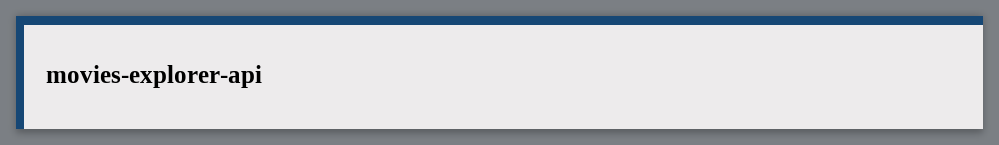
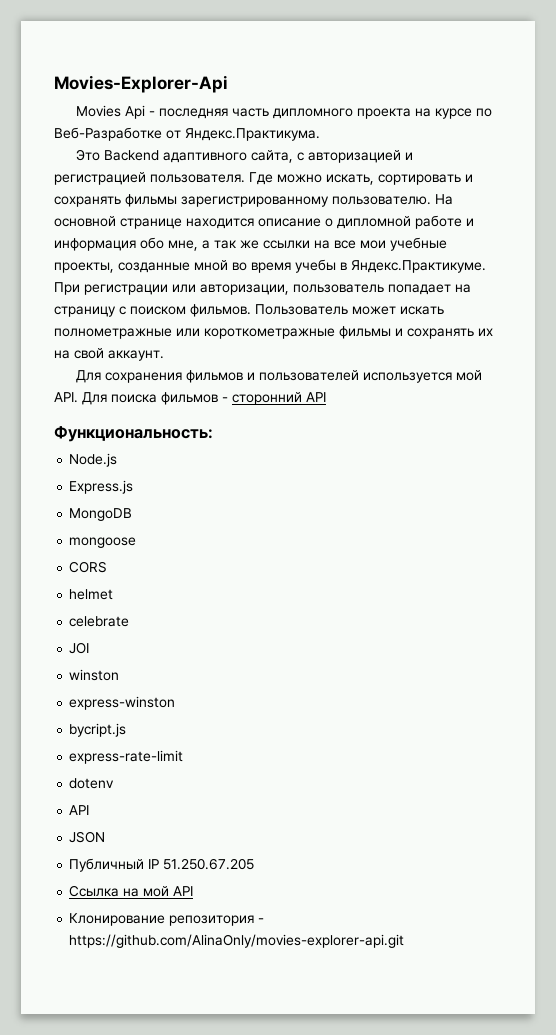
[46,65,262,88] movies-explorer-api -> [54,75,228,93] [76,105,493,119] [54,127,320,141] [76,149,414,163] [54,172,473,185] [54,194,453,207] [54,215,474,229] [54,237,447,251] [54,259,486,273] [54,282,471,295] [54,304,444,317] [54,326,493,339] [54,348,164,361] [76,370,483,383] [54,392,326,405] [54,426,213,442] [69,453,118,467] [69,480,134,494] [69,508,133,521] [69,537,137,548] [69,561,108,573] [69,589,114,600] [69,616,130,627] [69,642,90,654] [69,669,120,681] [69,696,176,710] [69,723,127,737] [69,750,184,764] [69,778,115,789] [69,805,90,815] [69,831,106,843] [69,858,255,872] [69,885,194,897] [69,913,265,926] [69,934,405,948] Movies-Explorer-Api // Movies Api - последняя часть дипломного проекта на курсе по Веб-Разработке от Яндекс.Практикума. // Это Backend адаптивного сайта, с авторизацией и регистрацией пользователя. Где можно искать, сортировать и сохранять фильмы зарегистрированному пользователю. На основной странице находится описание о дипломной работе и информация обо мне, а так же ссылки на все мои учебные проекты, созданные мной во время учебы в Яндекс.Практикуме. При регистрации или авторизации, пользователь попадает на страницу с поиском фильмов. Пользователь может искать полнометражные или короткометражные фильмы и сохранять их на свой аккаунт. // Для сохранения фильмов и пользователей используется мой API. Для поиска фильмов - сторонний API // Функциональность: // Node.js // Express.js // MongoDB // mongoose // CORS // helmet // celebrate // JOI // winston // express-winston // bycript.js // express-rate-limit // dotenv // API // JSON // Публичный IP 51.250.67.205 // Ссылка на мой API // Клонирование репозитория - https://github.com/AlinaOnly/movies-explorer-api.git

